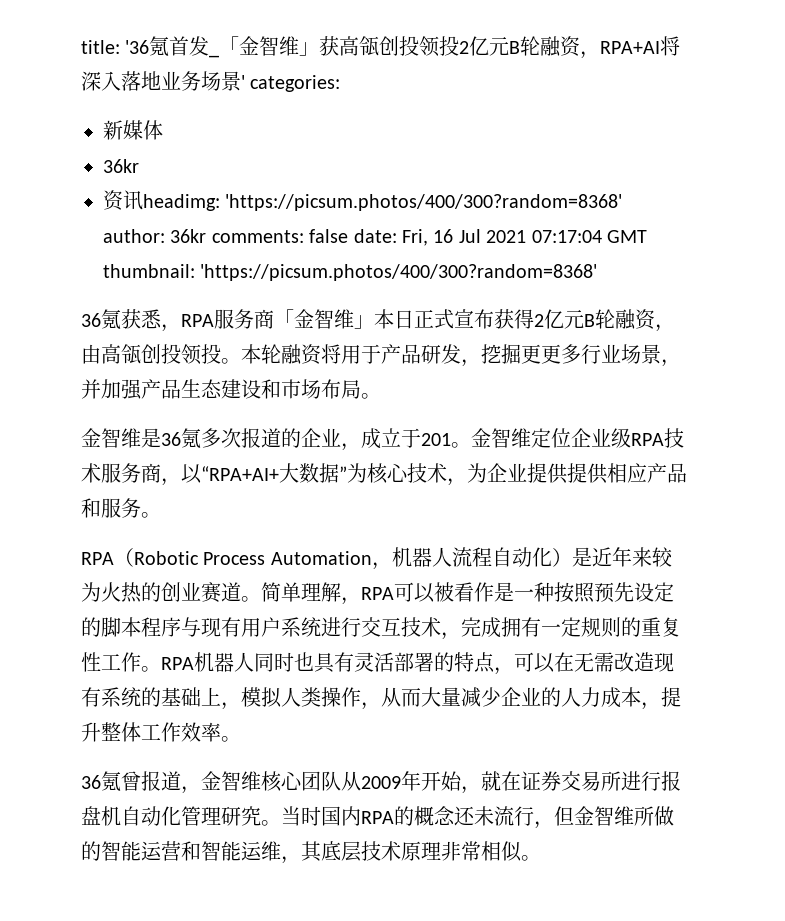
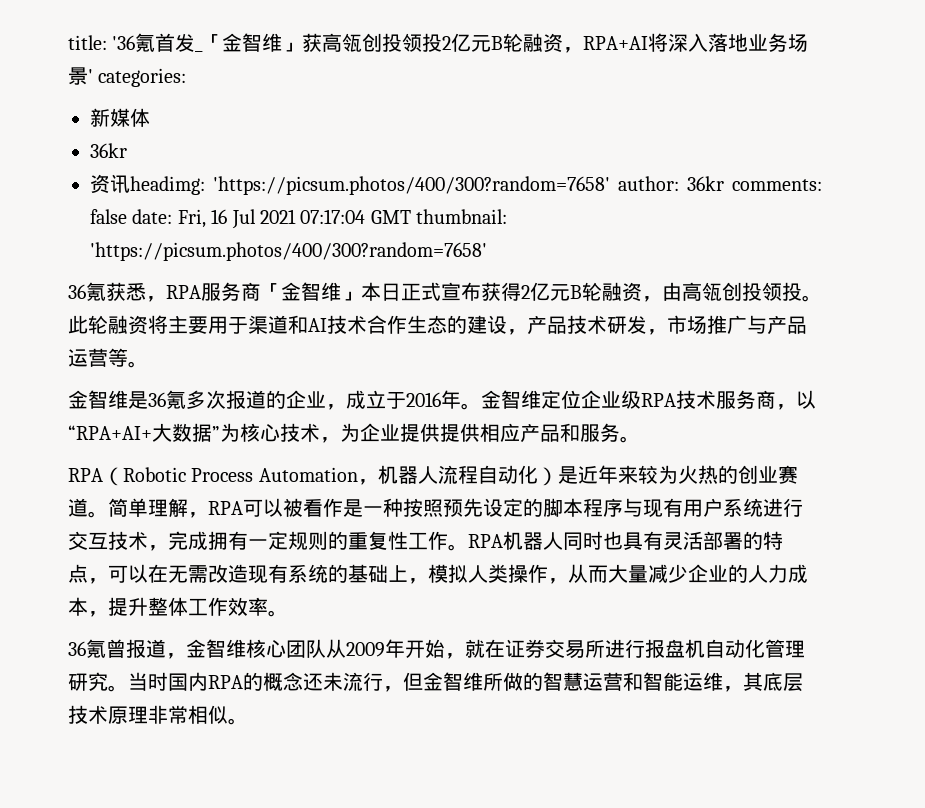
[225,194,623,211] 'https://picsum.photos/400/300?random=8368' -> [213,176,610,195] 'https://picsum.photos/400/300?random=7658'
[200,264,598,281] 'https://picsum.photos/400/300?random=8368' -> [90,242,487,261] 'https://picsum.photos/400/300?random=7658'
[241,344,261,364] 本 -> [68,315,88,334] 此
[341,344,681,367] [81,379,361,400] 用于产品研发，挖掘更更多行业场景，并加强产品生态建设和市场布局 -> [168,315,807,335] [68,348,128,367] 主要用于渠道和AI技术合作生态的建设，产品技术研发，市场推广与产品运营等
[421,433,451,446] 201 -> [406,390,461,409] 2016年
[121,841,141,861] 能 -> [563,672,583,691] 慧

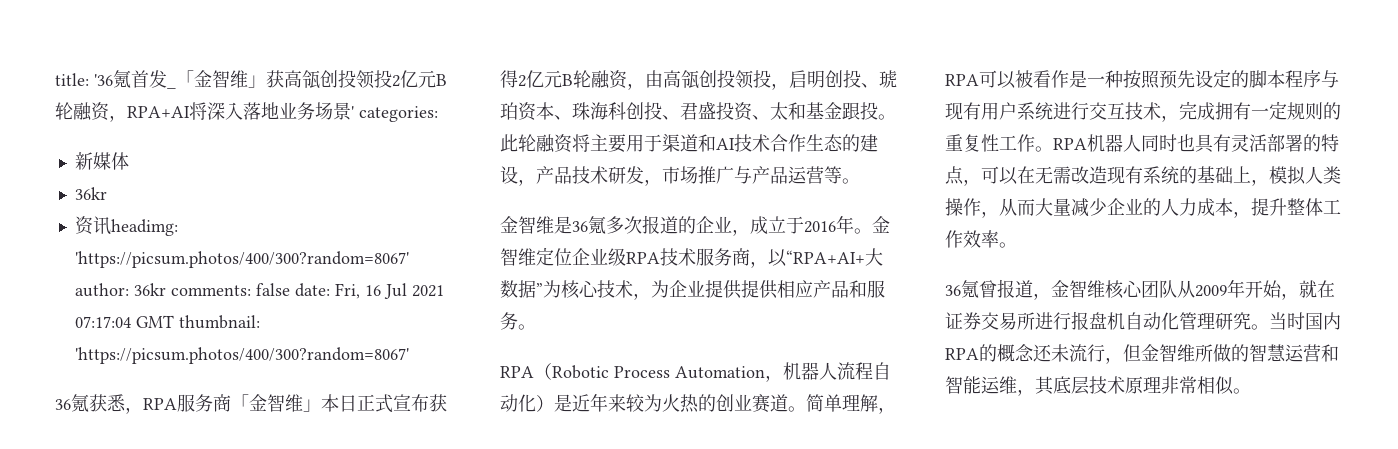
[213,176,610,195] 'https://picsum.photos/400/300?random=7658' -> [74,251,409,268] 'https://picsum.photos/400/300?random=8067'
[90,242,487,261] 'https://picsum.photos/400/300?random=7658' -> [74,347,409,364] 'https://picsum.photos/400/300?random=8067'
(802, 291) none -> [771,70,897,90] [500,102,878,121] ，启明创投、琥珀资本、珠海科创投、君盛投资、太和基金跟投

